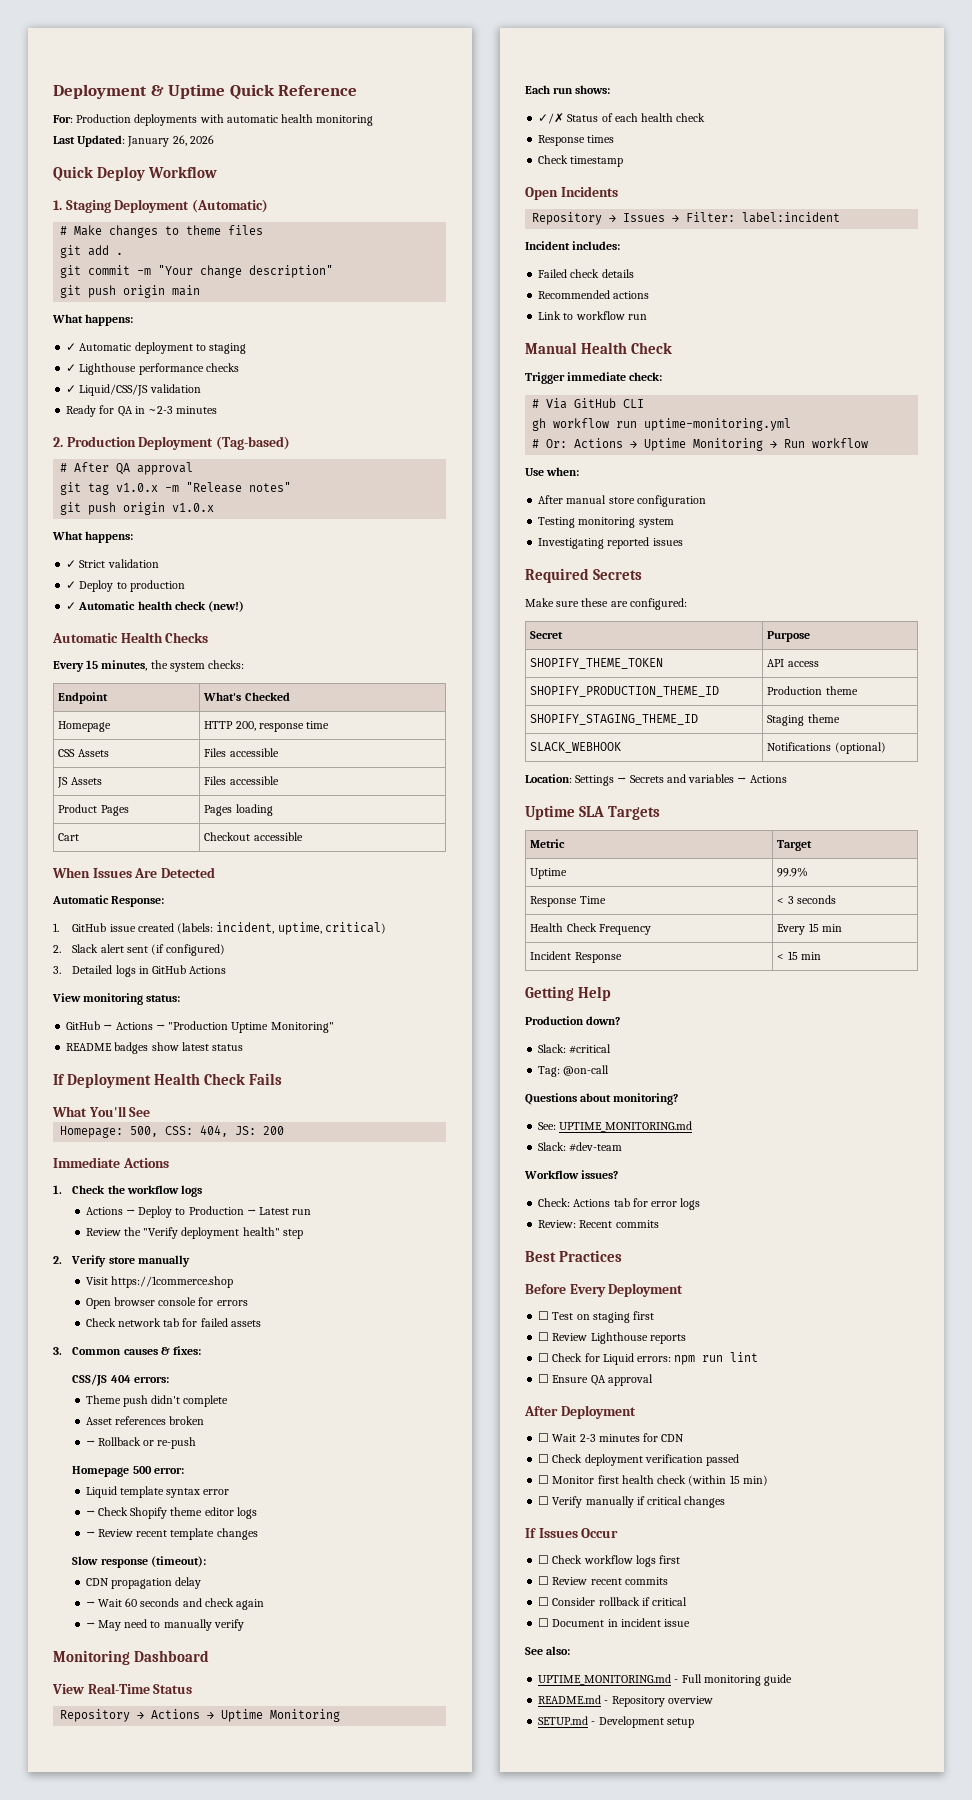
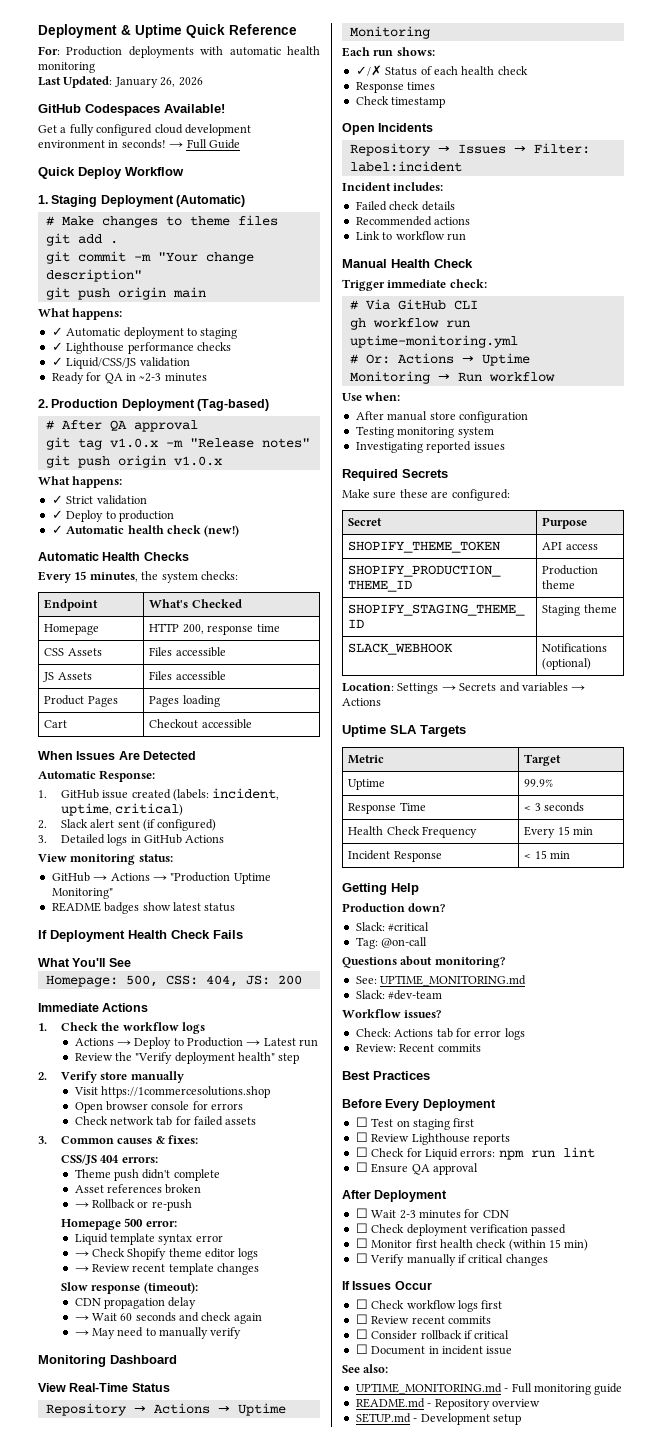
(214, 139) none -> [38,104,225,116] [38,124,251,136] [38,139,240,149] // GitHub Codespaces Available! // Get a fully configured cloud development environment in seconds! → Full Guide
[110,1276,233,1288] https://1commerce.shop -> [100,1086,270,1098] https://1commercesolutions.shop

